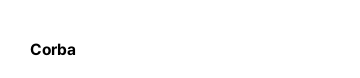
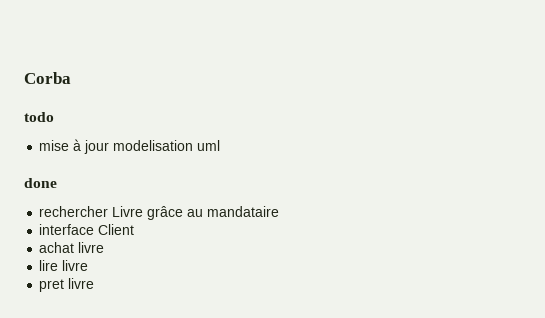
(76, 49) none -> [24,112,54,122] [39,139,221,154] [24,178,57,188] [39,206,280,220] [39,224,135,235] [39,242,105,253] [39,260,89,271] [39,278,95,292] // todo // mise à jour modelisation uml // done // rechercher Livre grâce au mandataire // interface Client // achat livre // lire livre // pret livre

